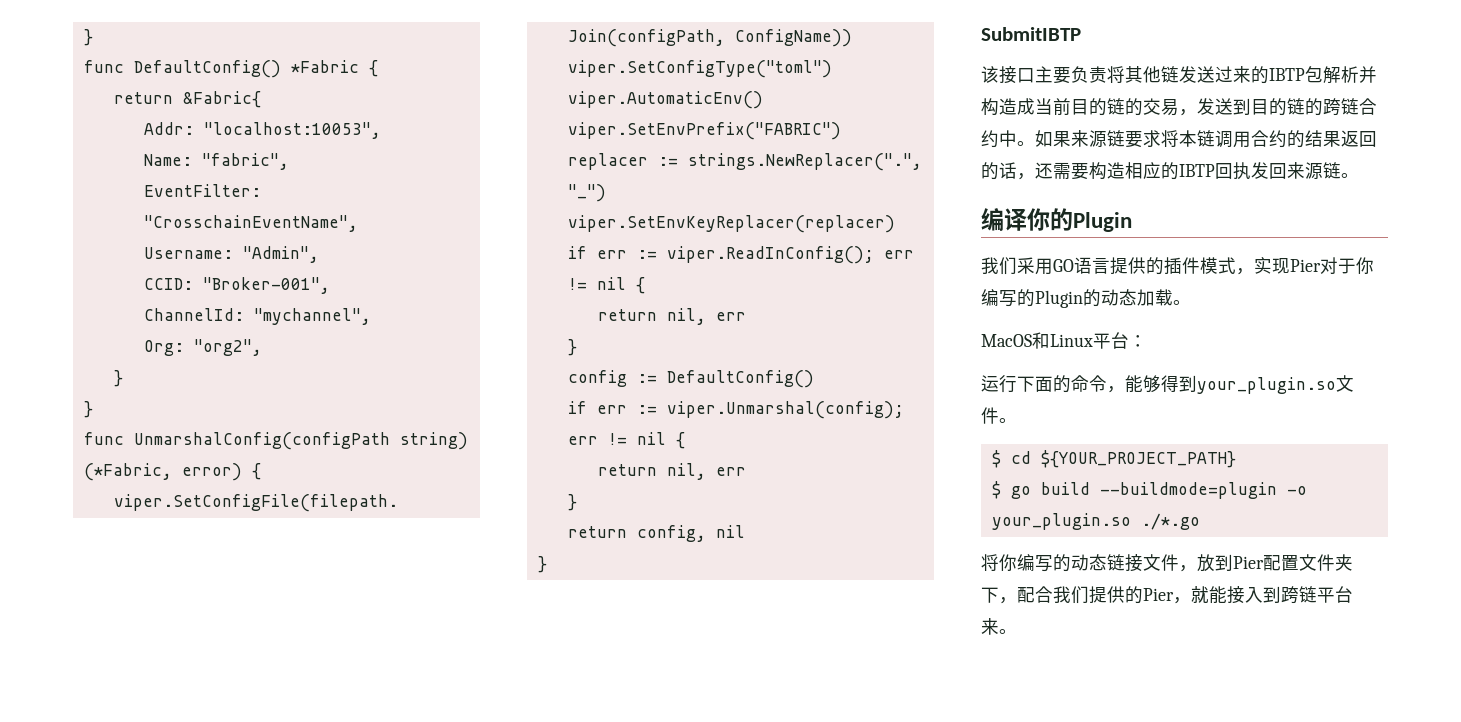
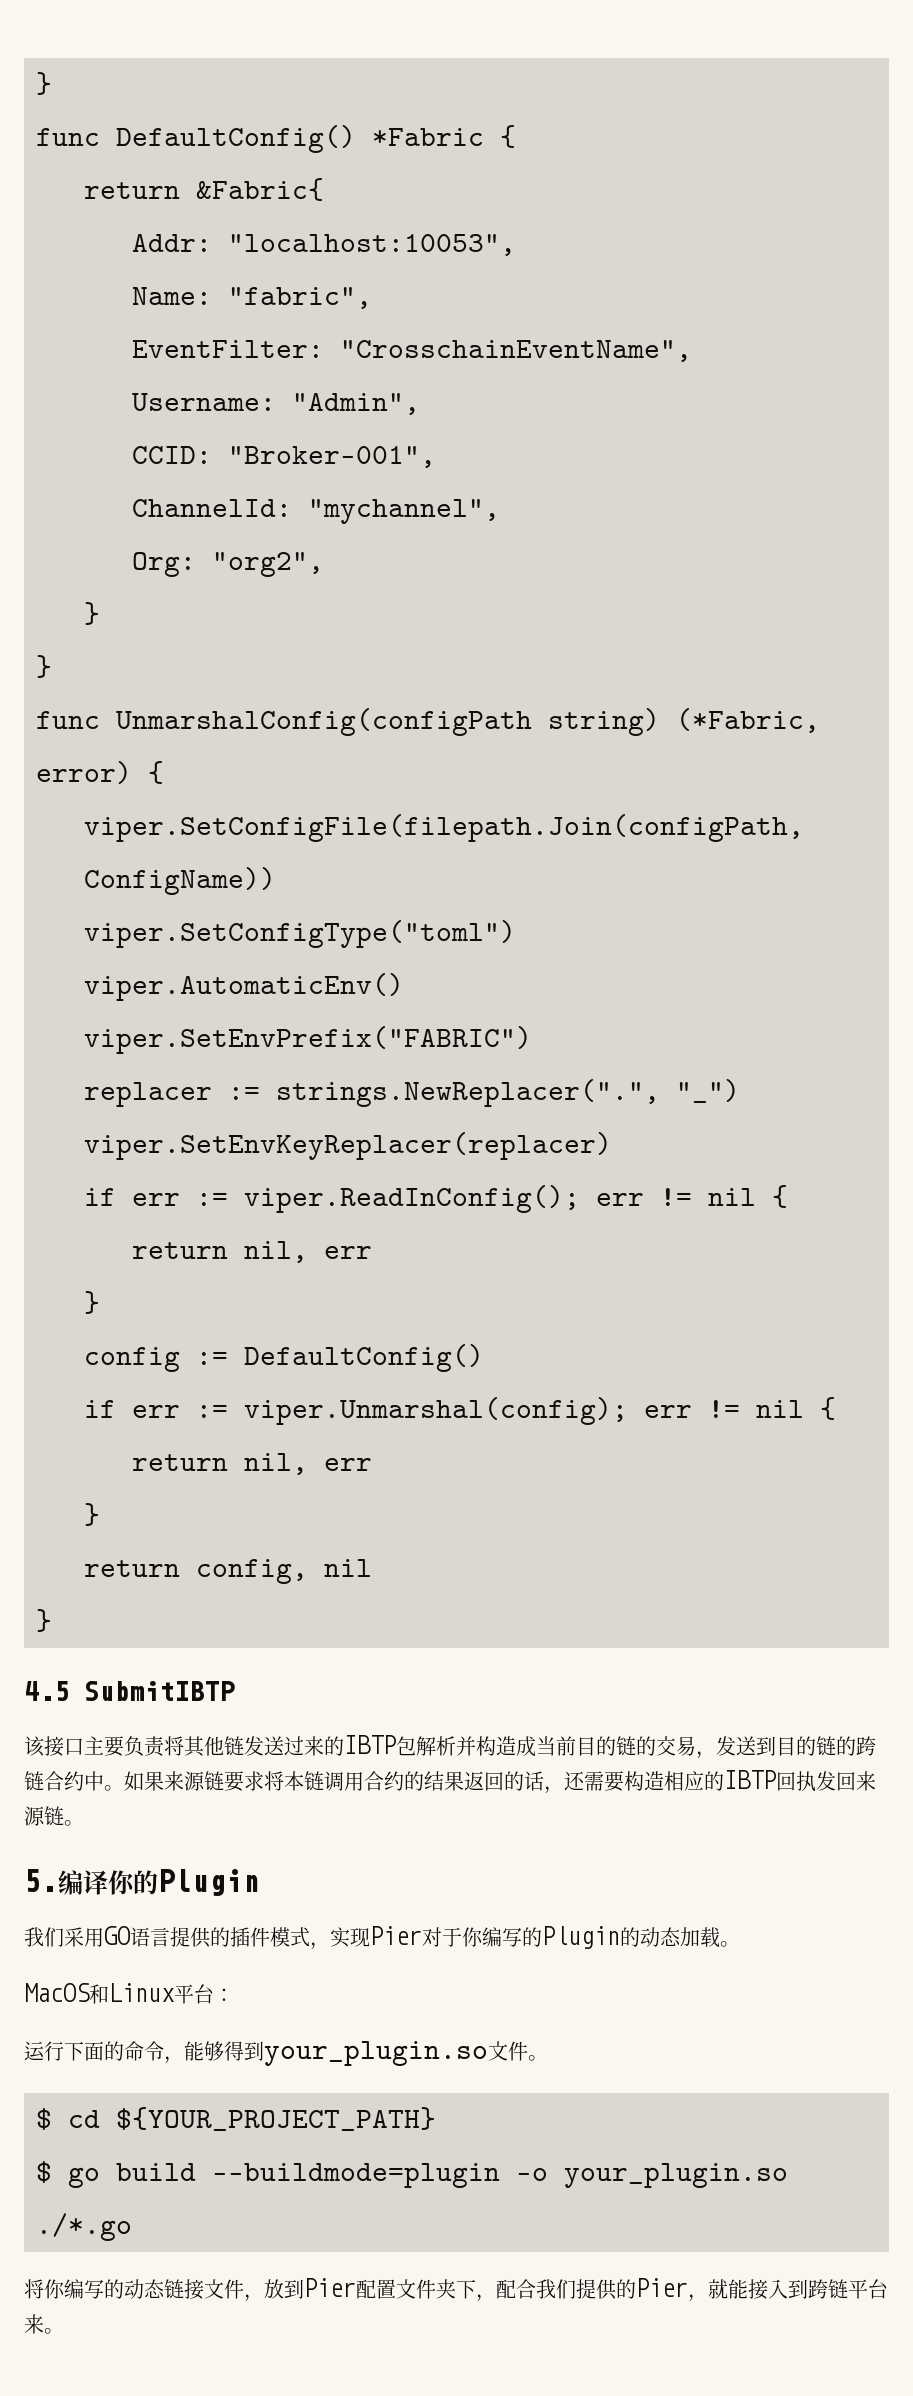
(547, 564) none -> [24,1681,69,1701] 4.5
(1359, 175) none -> [24,1869,58,1892] 5.

